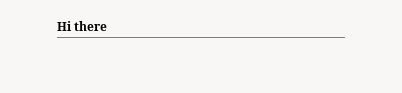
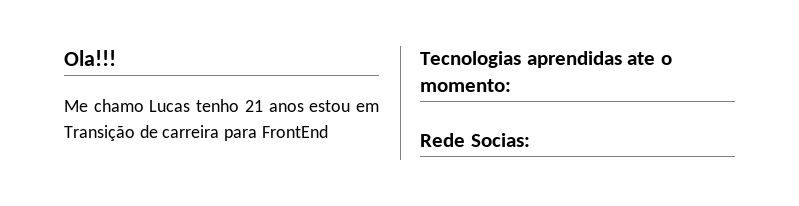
[57,21,108,31] Hi there -> [64,50,116,66] [64,99,380,112] [64,125,328,141] [420,51,672,68] [420,79,511,92] [420,133,530,147] Ola!!! // Me chamo Lucas tenho 21 anos estou em Transição de carreira para FrontEnd // Tecnologias aprendidas ate o momento: // Rede Socias:

